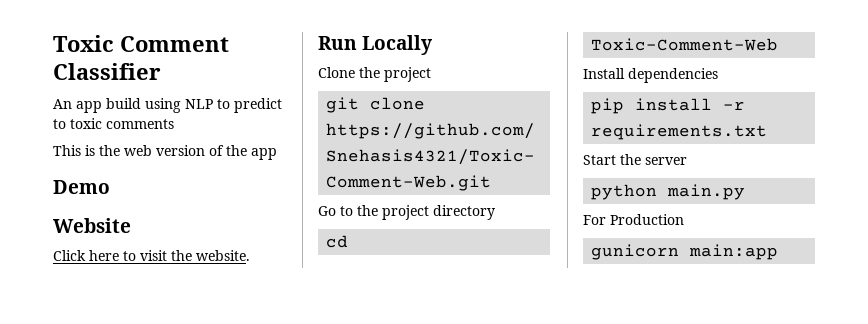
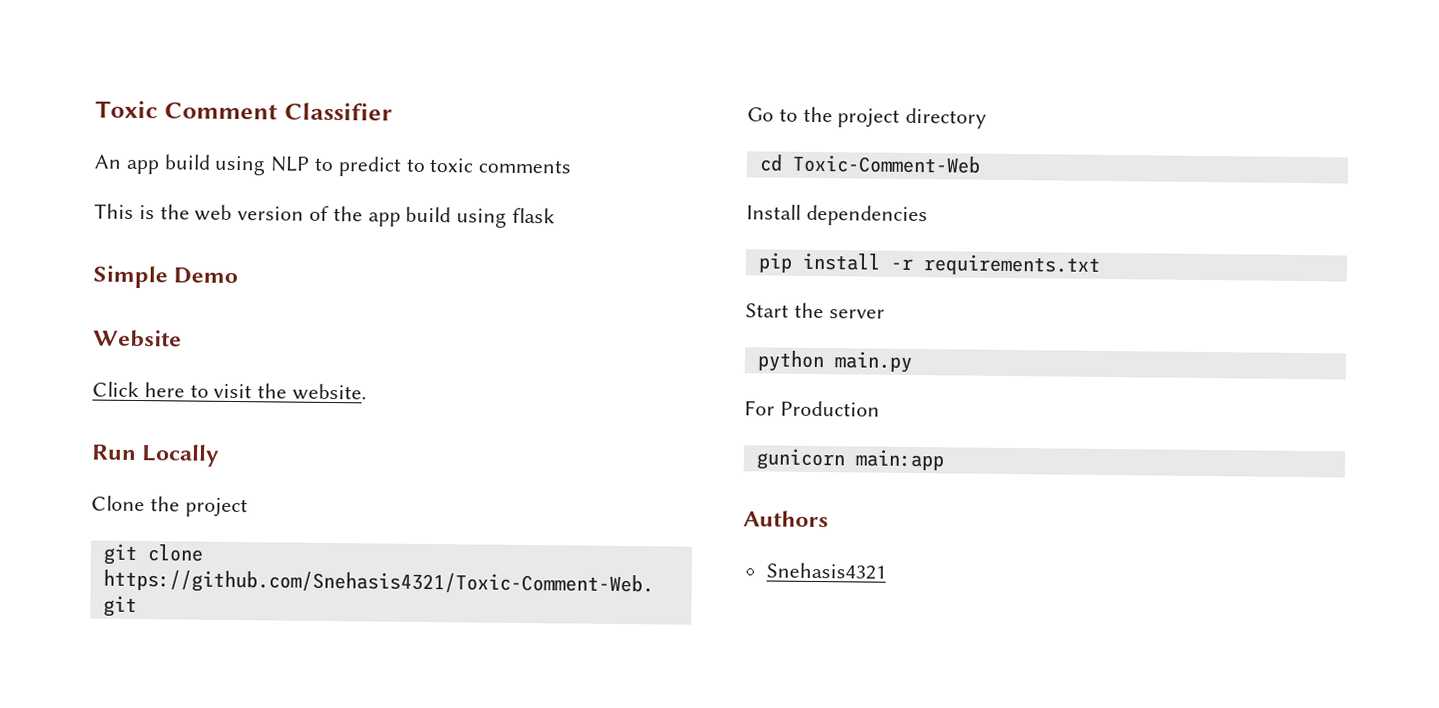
(277, 154) // -> [405,206,556,228] [93,265,168,289] build using flask // Simple
(779, 252) none -> [743,510,829,528] [765,562,886,580] // Authors // Snehasis4321

